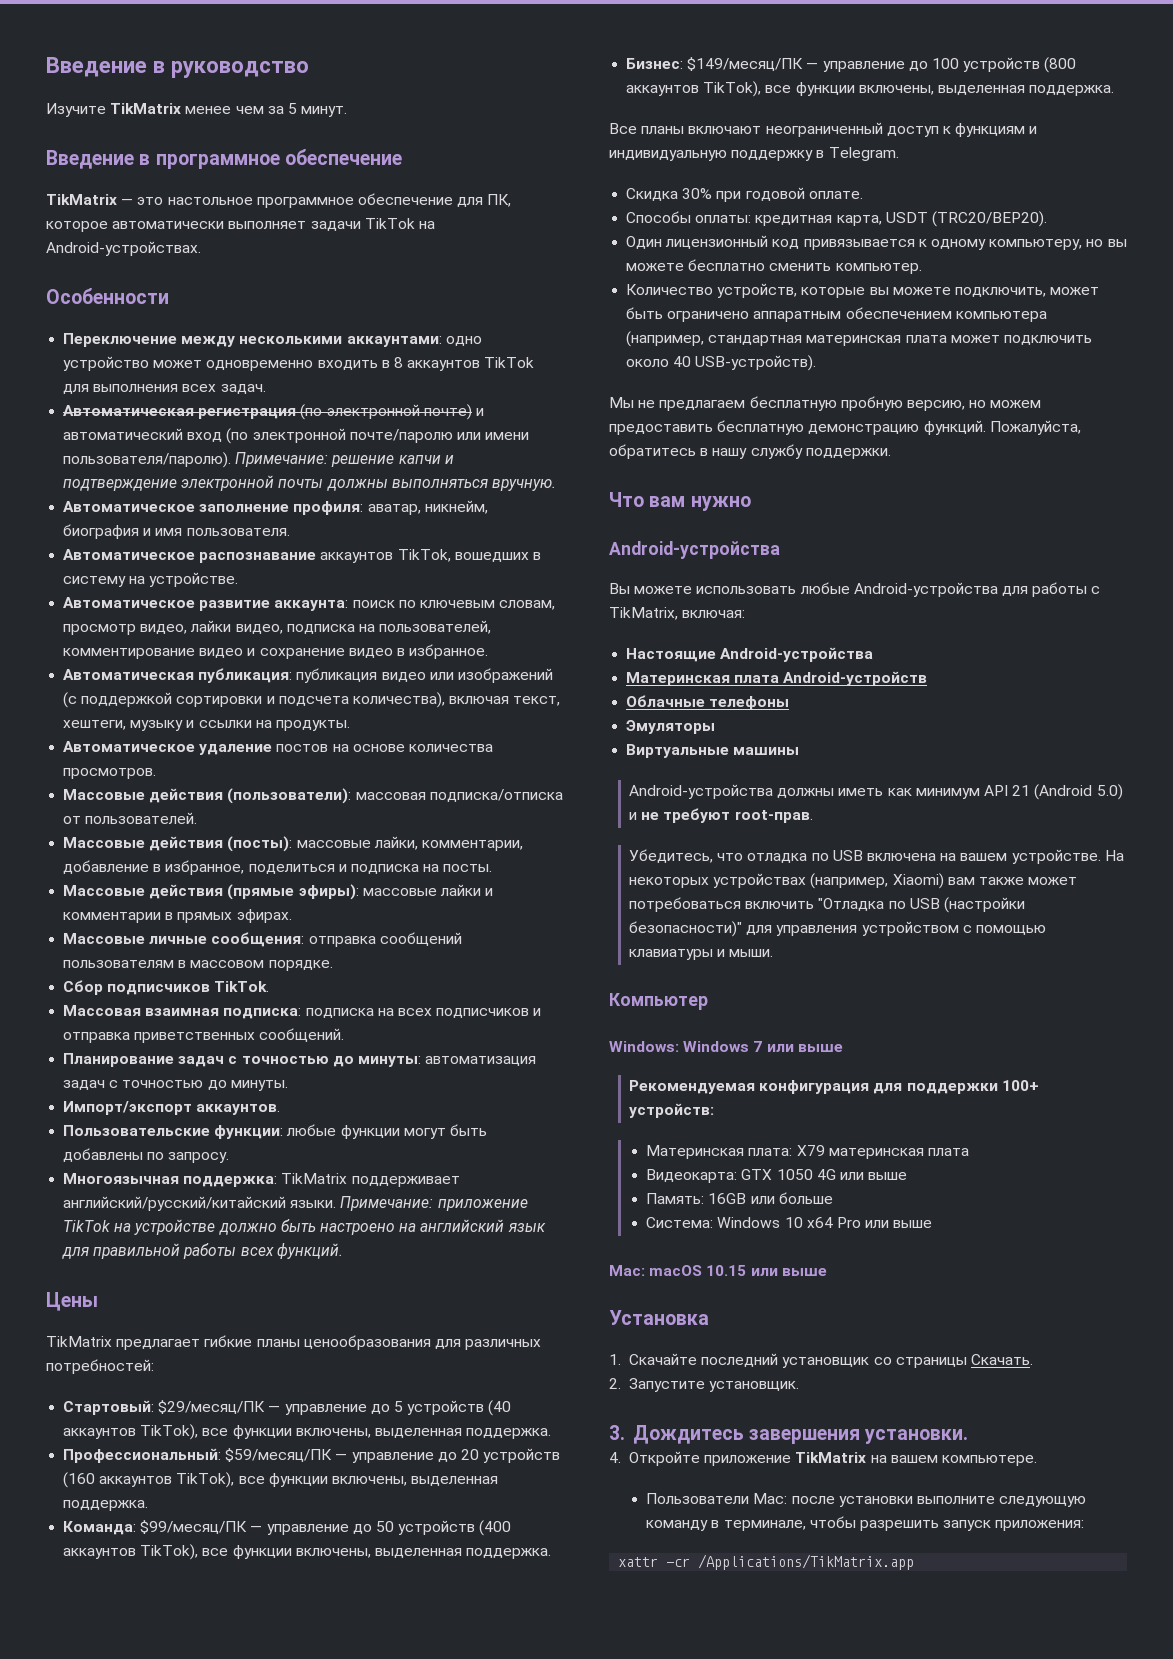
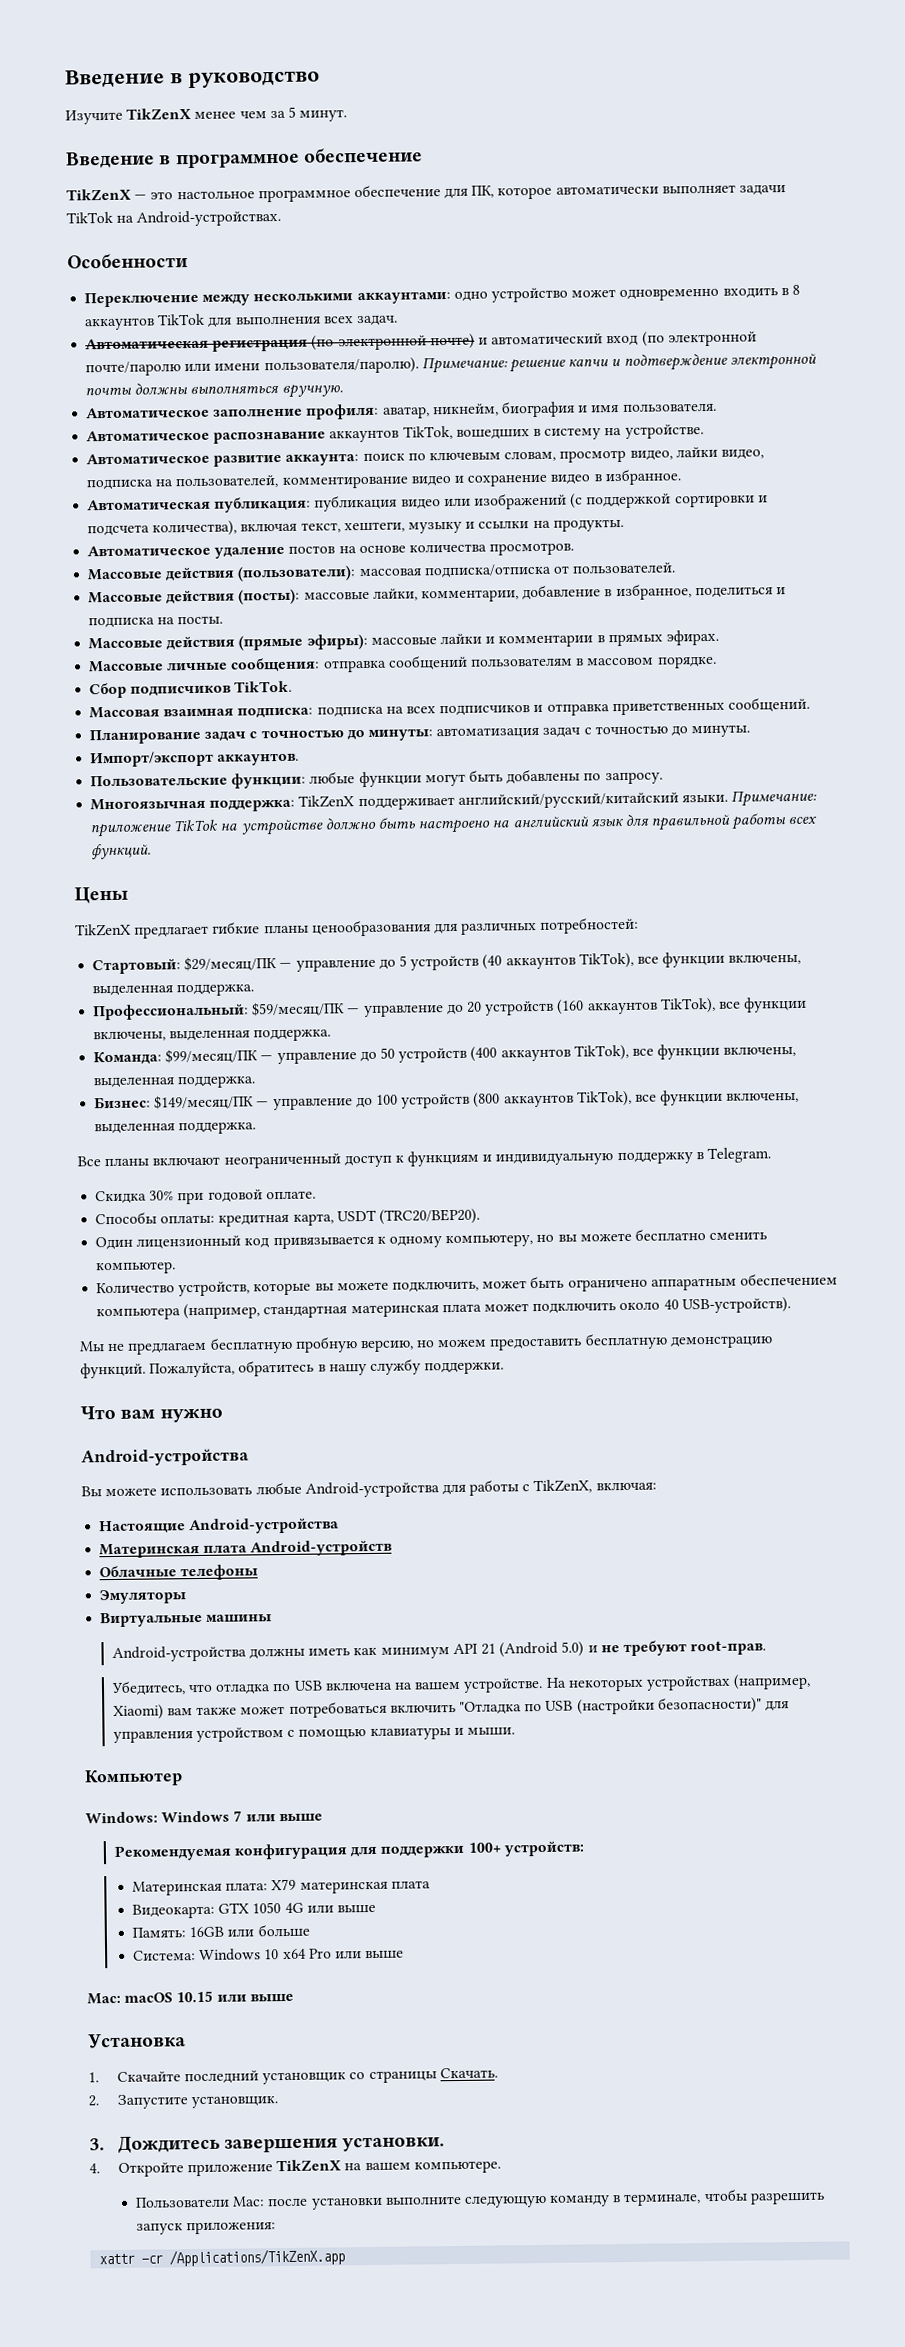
[110,103,182,114] TikMatrix -> [126,107,193,120] TikZenX
[46,194,117,205] TikMatrix -> [66,188,132,201] TikZenX
[281,1173,348,1184] TikMatrix -> [298,795,355,808] TikZenX
[46,1336,112,1347] TikMatrix -> [75,923,131,937] TikZenX
[609,607,678,620] TikMatrix, -> [533,1479,593,1494] TikZenX,
[795,1452,867,1463] TikMatrix -> [276,2159,343,2172] TikZenX
[698,1554,915,1570] /Applications/TikMatrix.app -> [169,2248,346,2267] /Applications/TikZenX.app

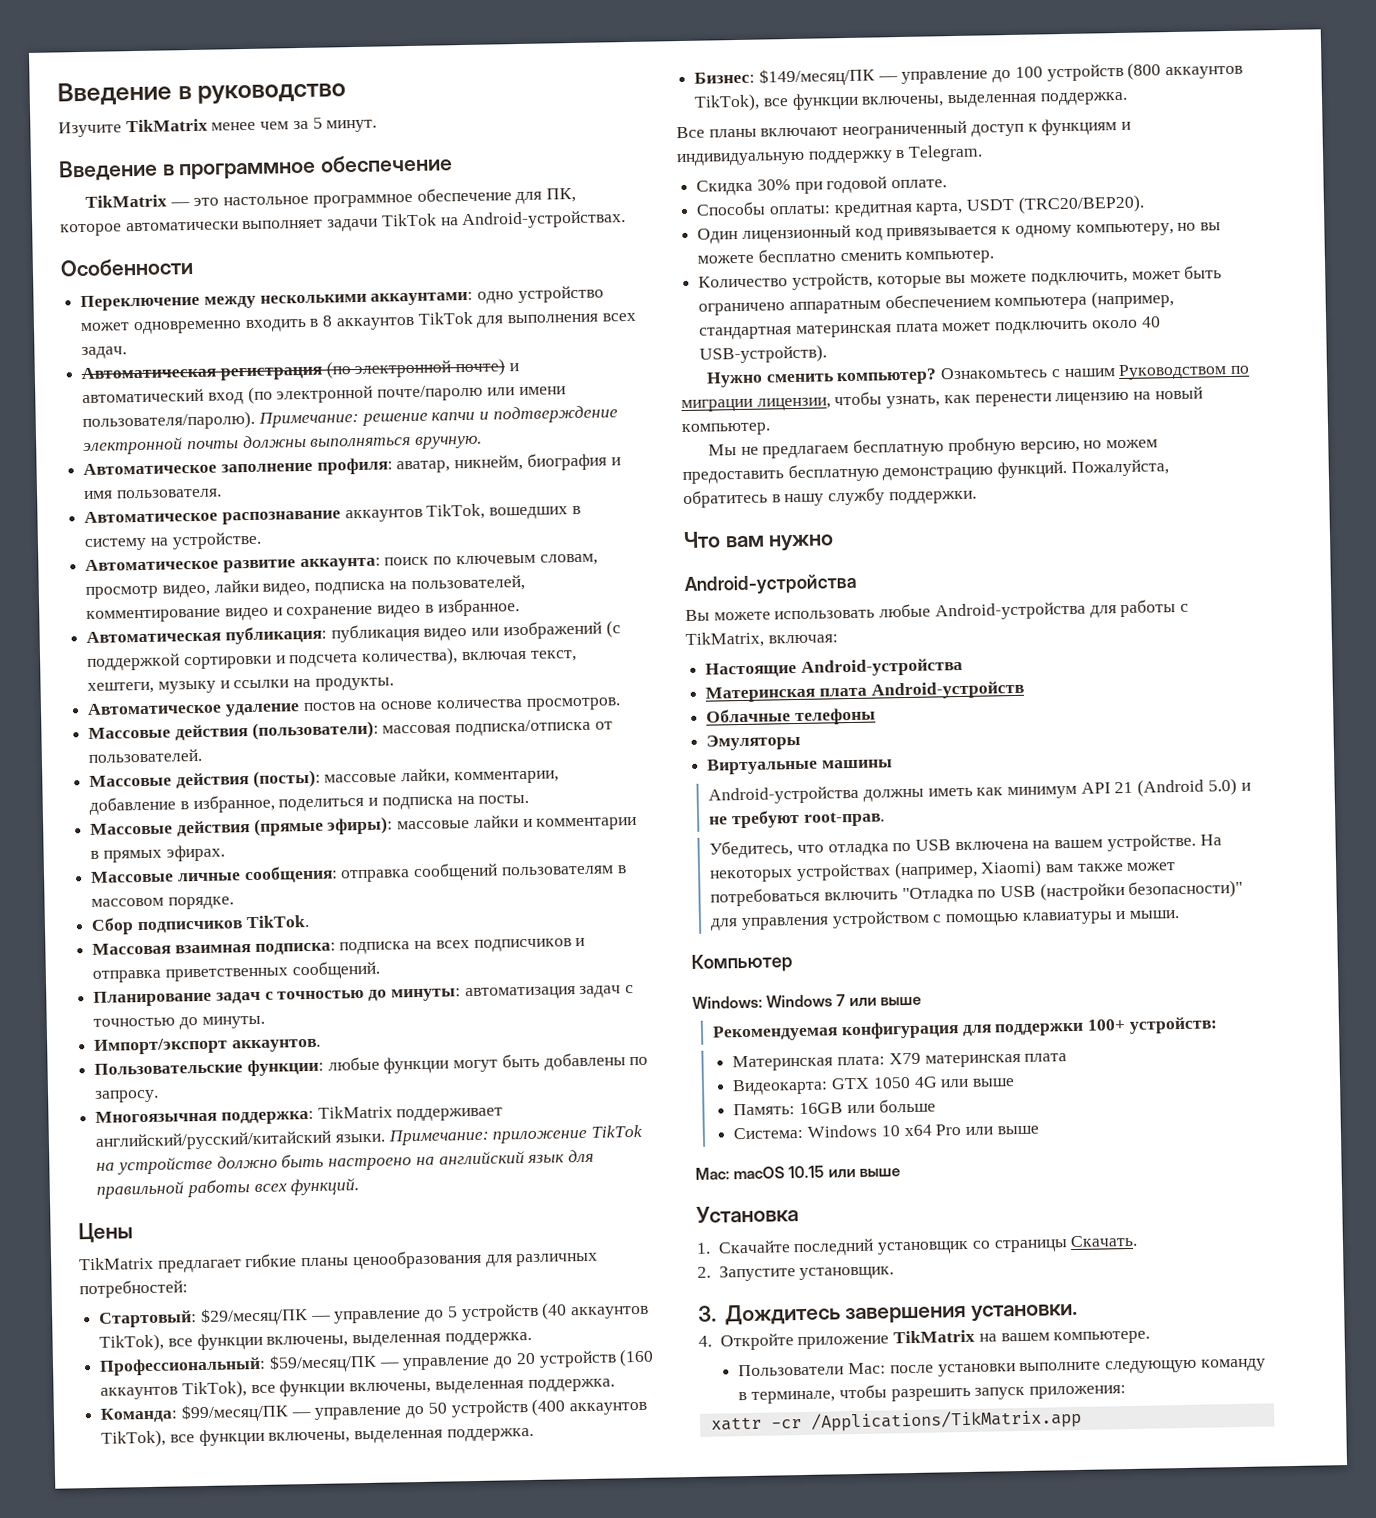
[126,107,193,120] TikZenX -> [125,118,208,133] TikMatrix
[66,188,132,201] TikZenX -> [85,194,168,208] TikMatrix
[298,795,355,808] TikZenX -> [317,1105,393,1119] TikMatrix
[75,923,131,937] TikZenX -> [79,1256,154,1271] TikMatrix
(791, 1305) none -> [706,363,1251,388] [681,386,1203,413] [681,422,771,437] // Нужно сменить компьютер? Ознакомьтесь с нашим Руководством по миграции лицензии, чтобы узнать, как перенести лицензию на новый компьютер.
[533,1479,593,1494] TikZenX, -> [685,631,764,649] TikMatrix,
[276,2159,343,2172] TikZenX -> [893,1329,976,1344] TikMatrix
[169,2248,346,2267] /Applications/TikZenX.app -> [810,1408,1082,1432] /Applications/TikMatrix.app

